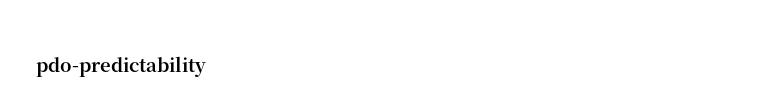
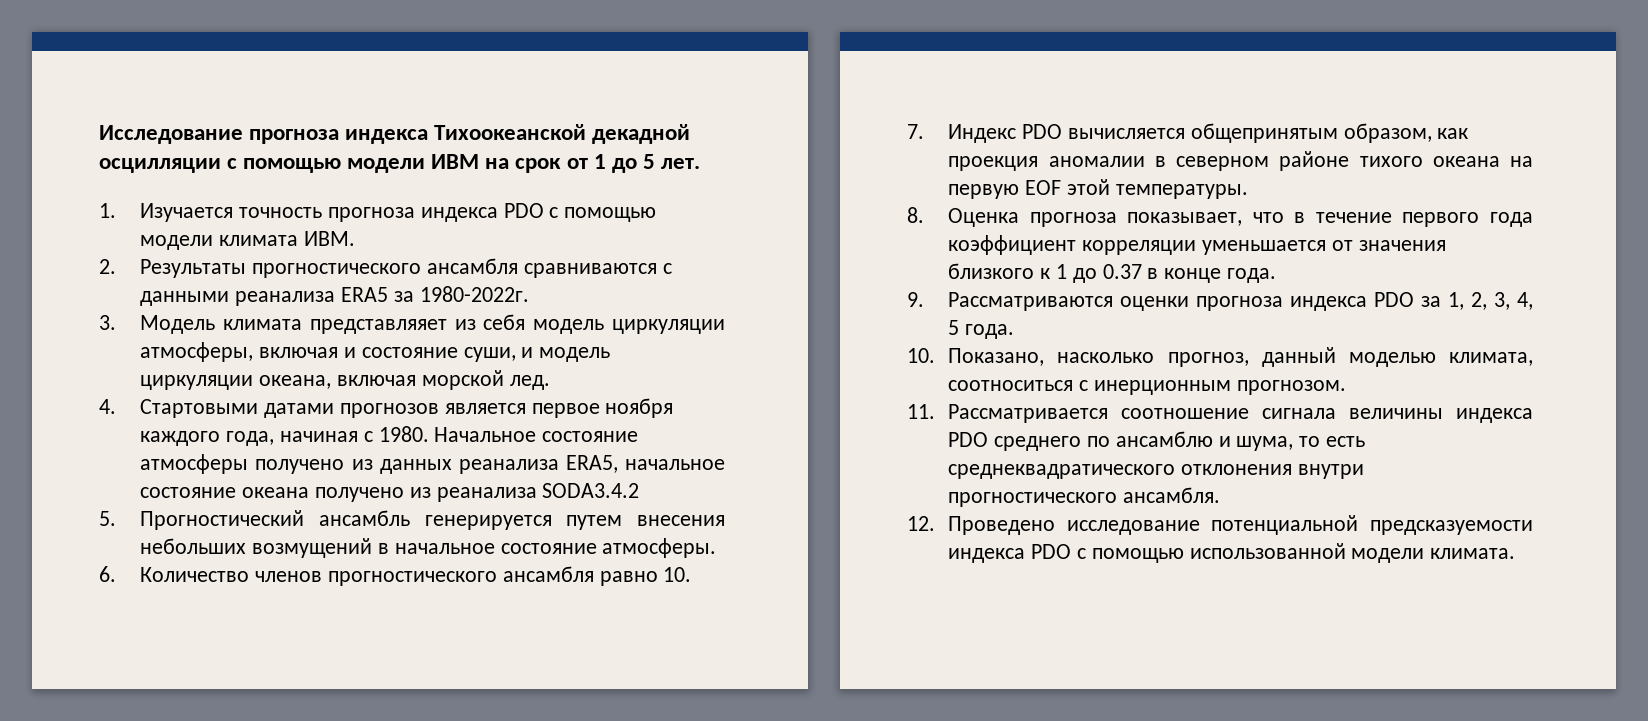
[36,56,206,77] pdo-predictability -> [99,124,691,144] [99,154,700,173] [99,203,657,222] [140,231,355,250] [99,258,672,278] [140,286,529,306] [99,314,725,334] [140,342,611,362] [140,370,550,390] [99,398,674,418] [140,426,639,446] [140,454,725,474] [140,483,640,502] [99,510,725,530] [140,538,717,558] [99,566,692,586] [907,123,1469,143] [948,151,1533,171] [948,179,1248,199] [907,207,1533,227] [948,235,1446,255] [948,263,1276,283] [907,292,1533,311] [948,320,1015,339] [907,347,1533,367] [948,380,1346,395] [907,404,1533,423] [948,431,1365,451] [948,464,1364,479] [948,487,1221,507] [907,515,1533,535] [948,543,1516,563] Исследование прогноза индекса Тихоокеанской декадной осцилляции с помощью модели ИВМ на срок от 1 до 5 лет. // 1. Изучается точность прогноза индекса PDO с помощью модели климата ИВМ. // 2. Результаты прогностического ансамбля сравниваются с данными реанализа ERA5 за 1980-2022г. // 3. Модель климата представляяет из себя модель циркуляции атмосферы, включая и состояние суши, и модель циркуляции океана, включая морской лед. // 4. Стартовыми датами прогнозов является первое ноября каждого года, начиная с 1980. Начальное состояние атмосферы получено из данных реанализа ERA5, начальное состояние океана получено из реанализа SODA3.4.2 // 5. Прогностический ансамбль генерируется путем внесения небольших возмущений в начальное состояние атмосферы. // 6. Количество членов прогностического ансамбля равно 10. // 7. Индекс PDO вычисляется общепринятым образом, как проекция аномалии в северном районе тихого океана на первую EOF этой температуры. // 8. Оценка прогноза показывает, что в течение первого года коэффициент корреляции уменьшается от значения близкого к 1 до 0.37 в конце года. // 9. Рассматриваются оценки прогноза индекса PDO за 1, 2, 3, 4, 5 года. // 10. Показано, насколько прогноз, данный моделью климата, соотноситься с инерционным прогнозом. // 11. Рассматривается соотношение сигнала величины индекса PDO среднего по ансамблю и шума, то есть среднеквадратического отклонения внутри прогностического ансамбля. // 12. Проведено исследование потенциальной предсказуемости индекса PDO с помощью использованной модели климата.

